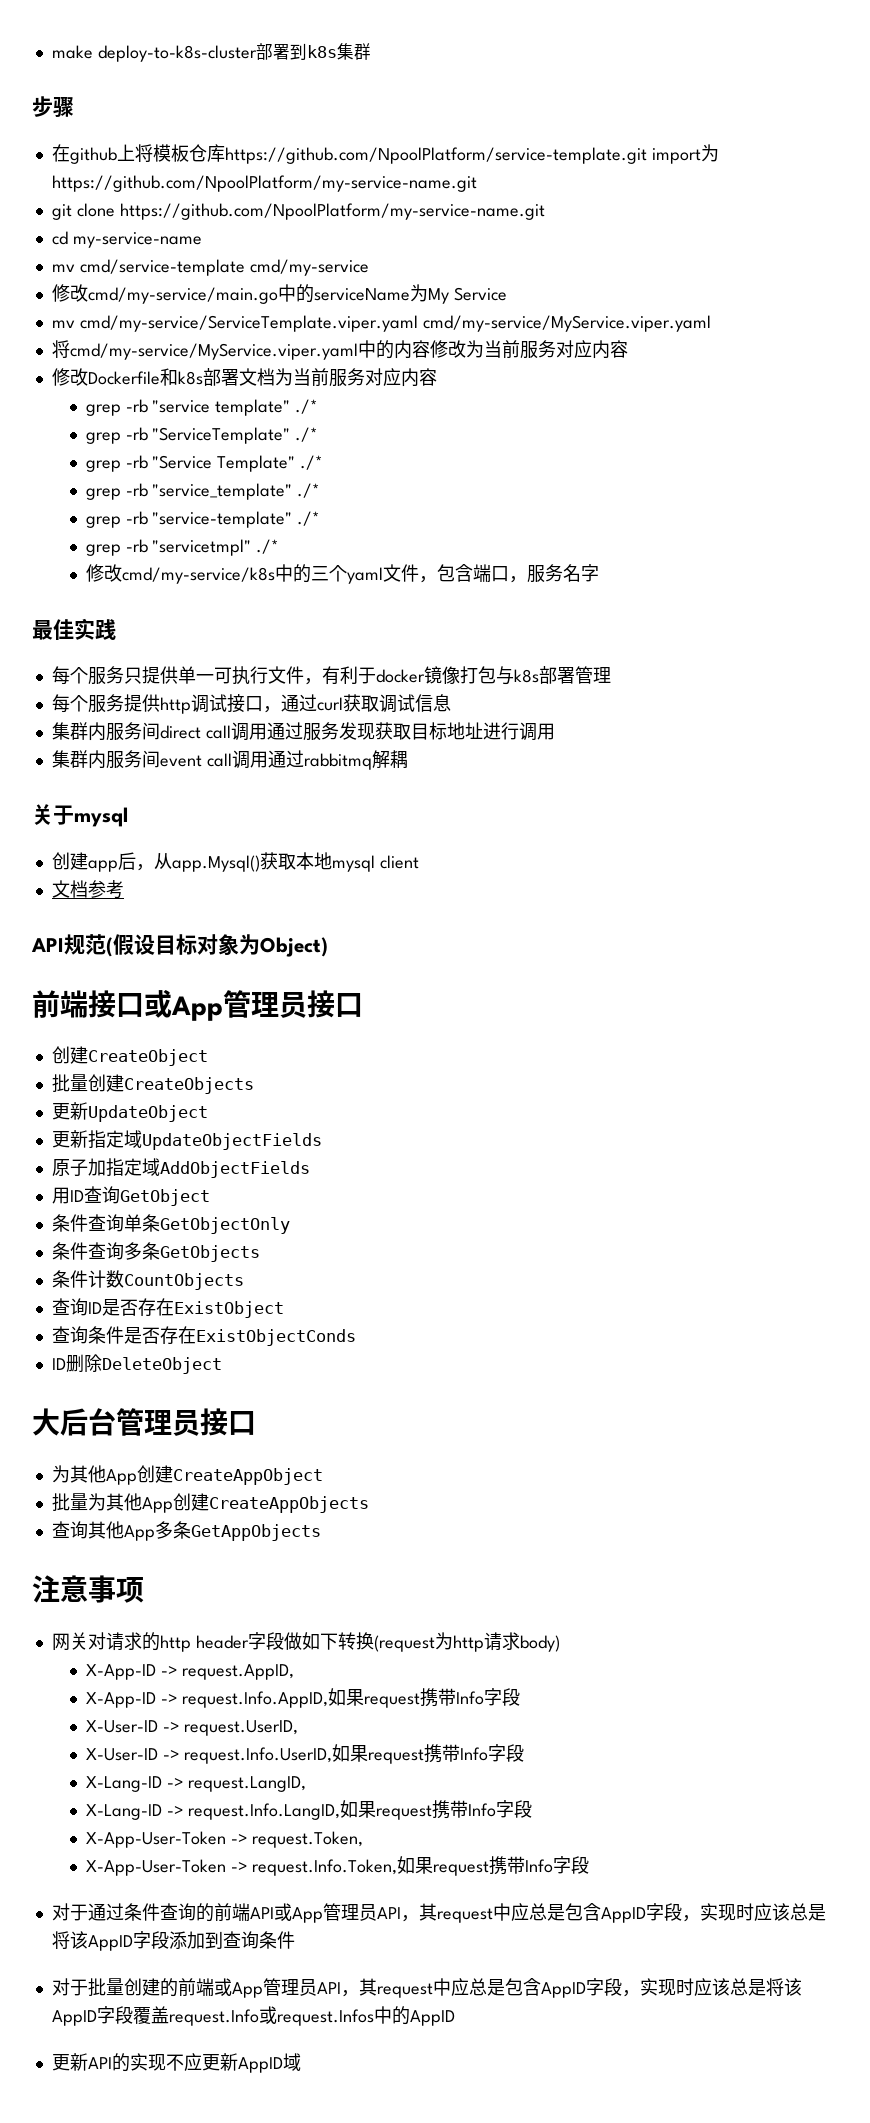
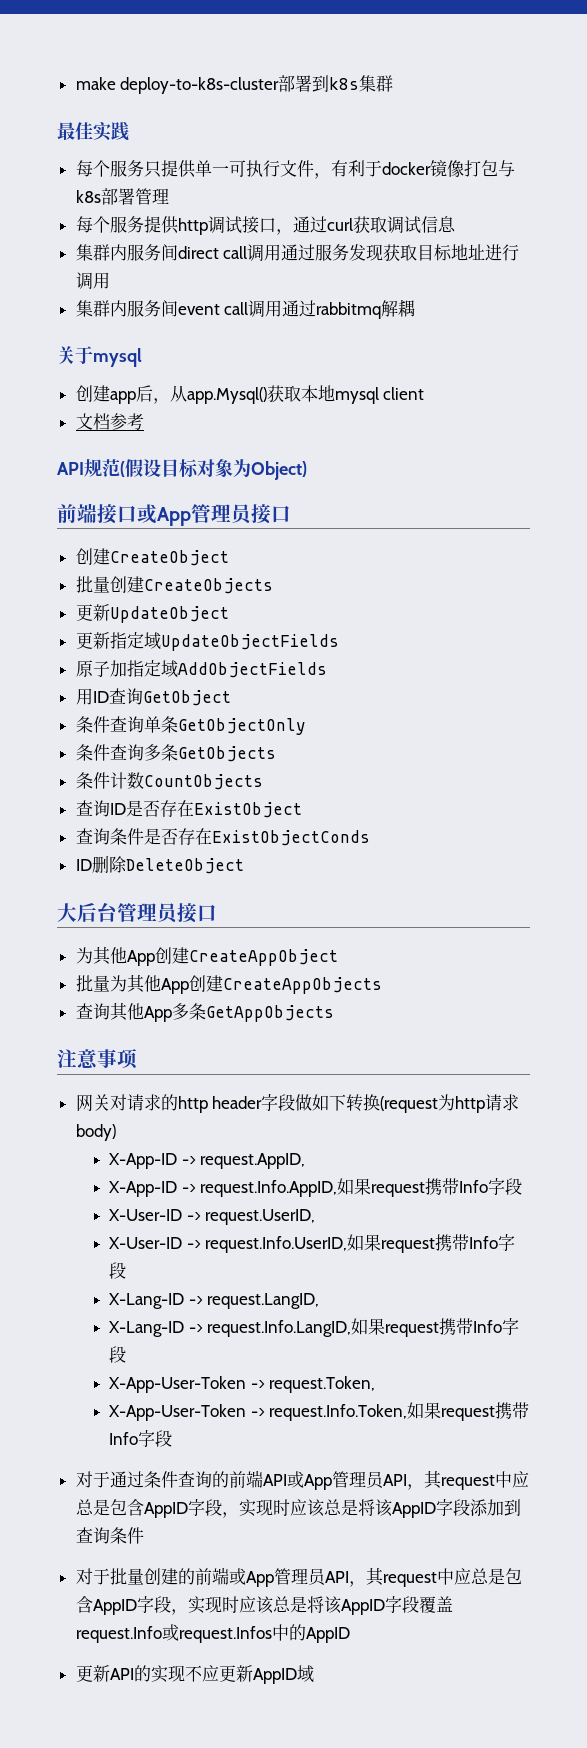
[32,96,74,117] [51,144,719,164] [51,175,477,192] [51,203,545,220] [51,231,202,248] [51,259,369,276] [51,284,507,304] [51,315,711,332] [51,340,628,360] [51,368,437,387] [85,399,319,416] [85,427,319,444] [85,455,324,472] [85,483,321,500] [85,511,321,528] [85,539,280,556] [85,564,599,584] // 步骤 // 在github上将模板仓库https://github.com/NpoolPlatform/service-template.git import为https://github.com/NpoolPlatform/my-service-name.git // git clone https://github.com/NpoolPlatform/my-service-name.git // cd my-service-name // mv cmd/service-template cmd/my-service // 修改cmd/my-service/main.go中的serviceName为My Service // mv cmd/my-service/ServiceTemplate.viper.yaml cmd/my-service/MyService.viper.yaml // 将cmd/my-service/MyService.viper.yaml中的内容修改为当前服务对应内容 // 修改Dockerfile和k8s部署文档为当前服务对应内容 // grep -rb "service template" ./* // grep -rb "ServiceTemplate" ./* // grep -rb "Service Template" ./* // grep -rb "service_template" ./* // grep -rb "service-template" ./* // grep -rb "servicetmpl" ./* // 修改cmd/my-service/k8s中的三个yaml文件，包含端口，服务名字 -> (394, 83) none

